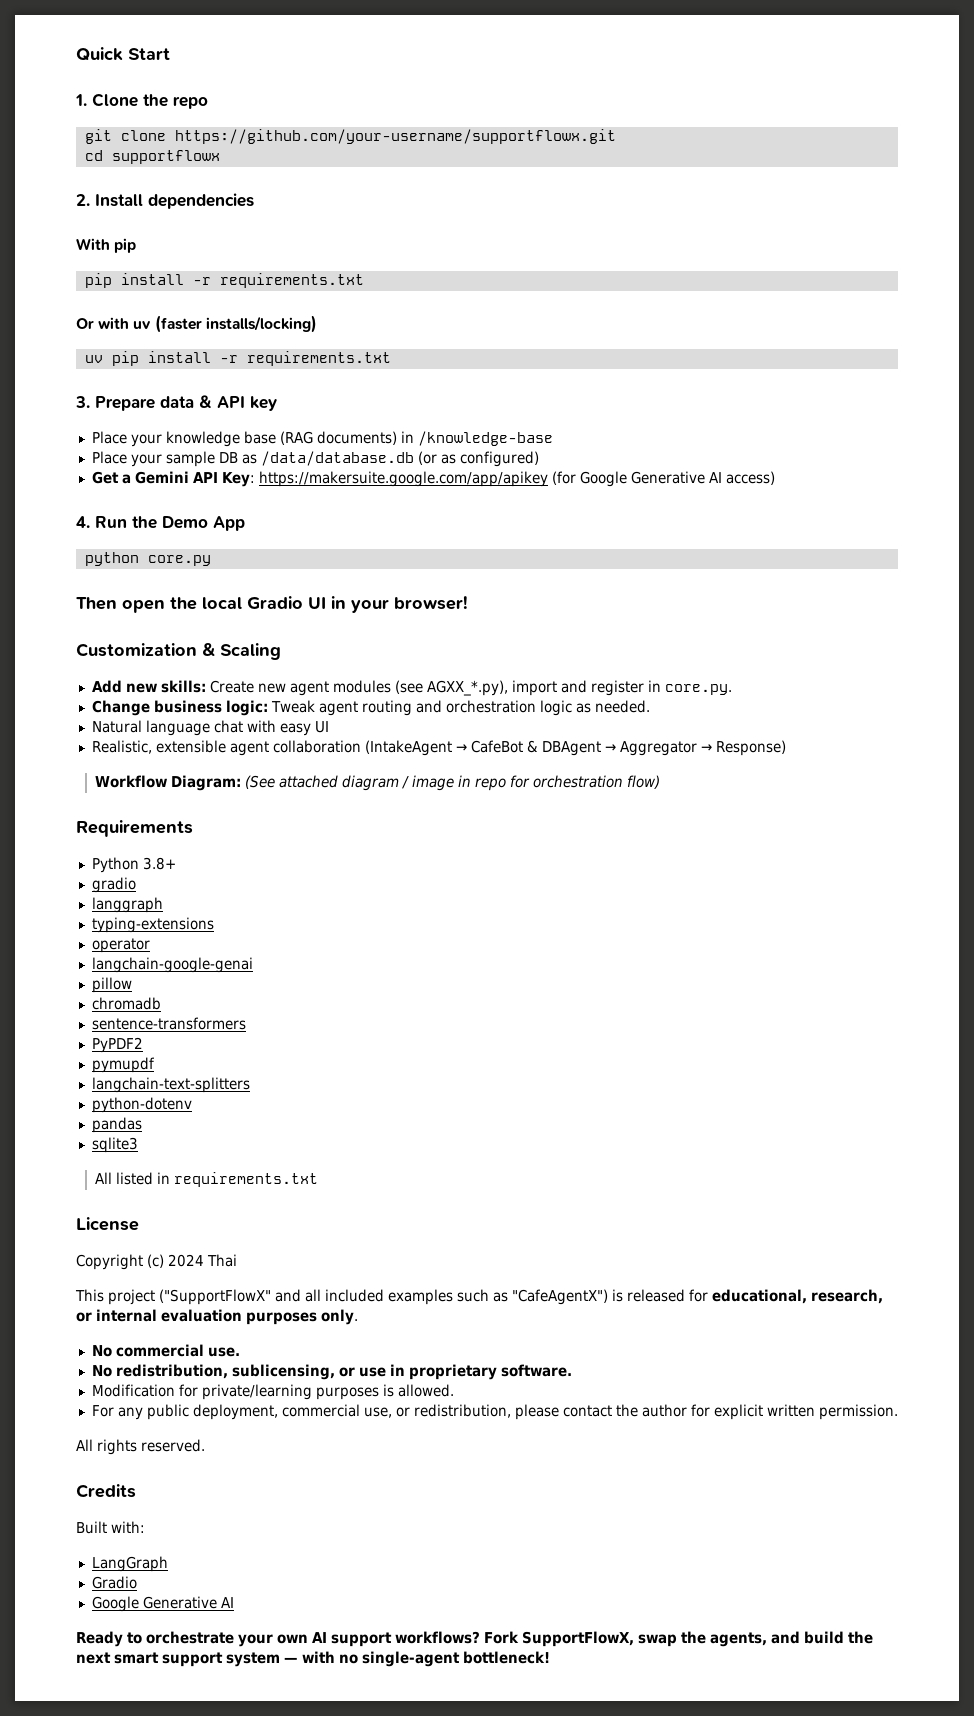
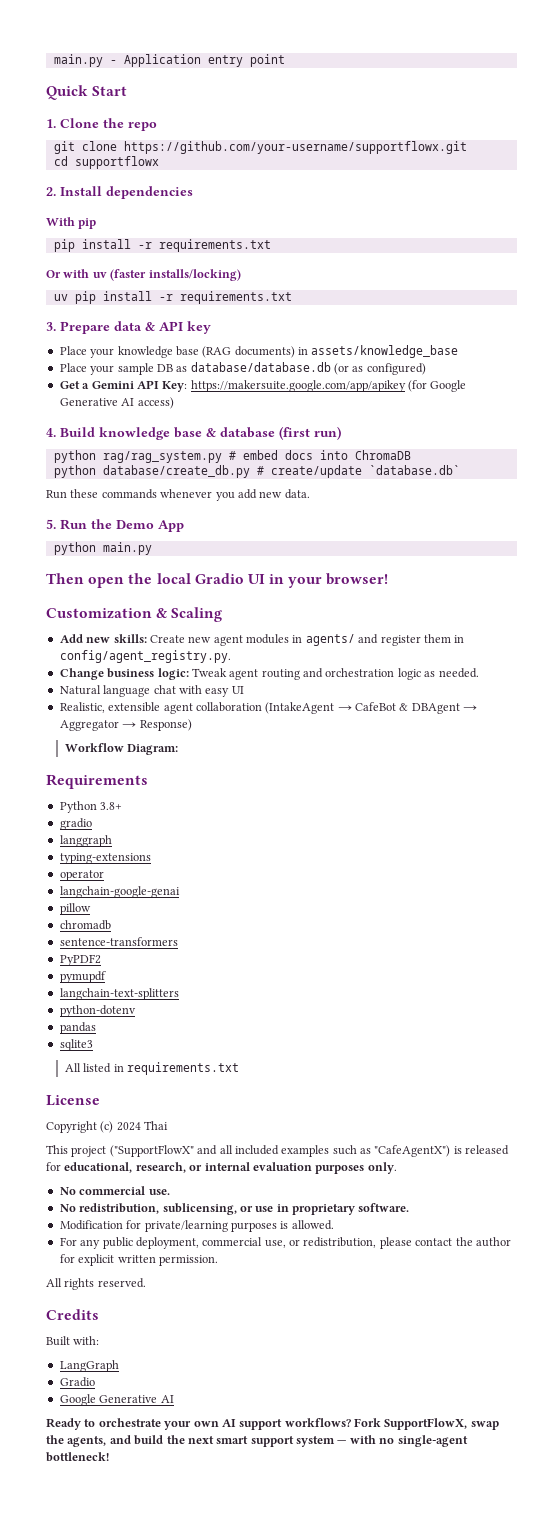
(76, 54) none -> [53,54,285,67] main.py - Application entry point //
[417,431,553,446] /knowledge-base -> [311,345,459,358] assets/knowledge_base
[260,451,414,466] /data/database.db -> [190,362,331,372] database/database.db
(90, 522) none -> [60,426,341,440] [53,450,411,463] [53,465,460,478] [46,489,310,501] [46,519,56,529] Build knowledge base & database (first run) // python rag/rag_system.py # embed docs into ChromaDB // python database/create_db.py # create/update `database.db` // Run these commands whenever you add new data. // 5.
[147,555,211,566] core.py -> [102,542,152,555] main.py
[394,680,732,696] (see AGXX_*.py), import and register in core.py. -> [292,634,465,646] [59,650,231,663] in agents/ and register them in config/agent_registry.py.
[245,775,661,791] (See attached diagram / image in repo for orchestration flow) -> (179, 749) none

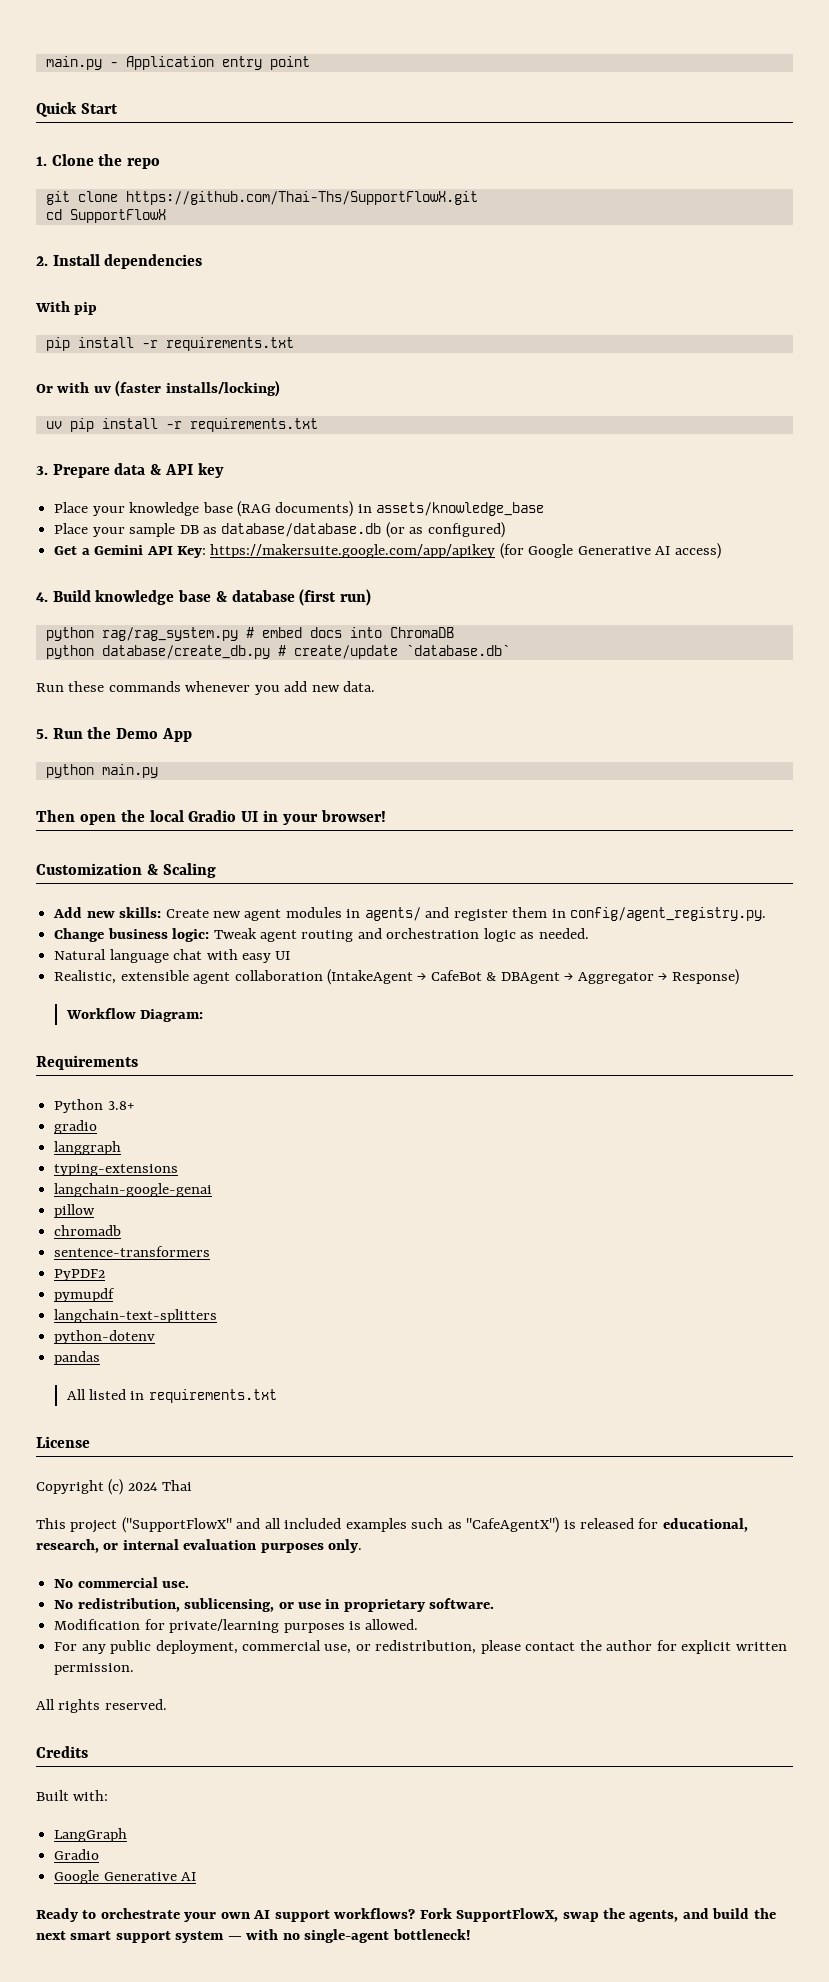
[123,141,467,154] https://github.com/your-username/supportflowx.git -> [125,191,478,205] https://github.com/Thai-Ths/SupportFlowX.git
[74,156,159,169] supportflowx -> [69,209,166,223] SupportFlowX
[59,870,104,881] // operator -> (179, 1170) none
[59,1039,93,1051] // sqlite3 -> (101, 1358) none

